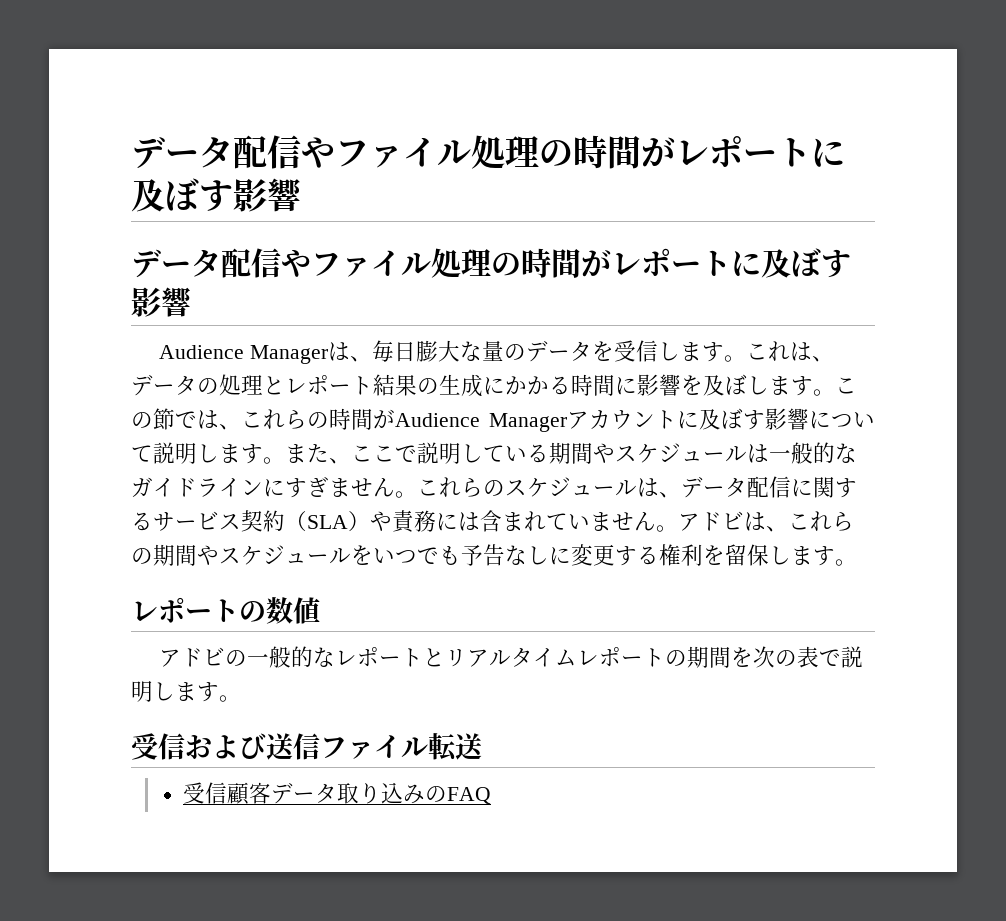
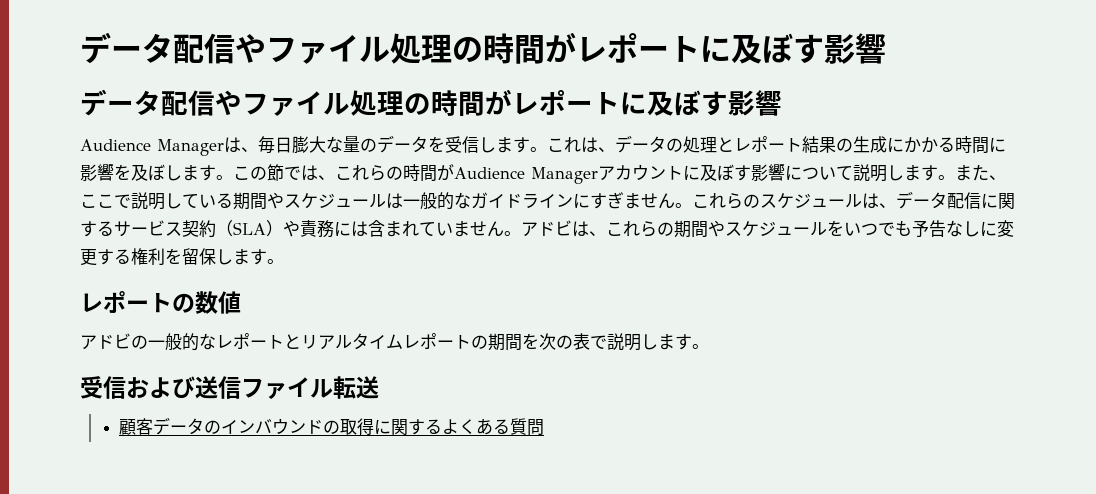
[183,782,228,804] 受信 -> (379, 387) none
[337,782,492,804] 取り込みのFAQ -> [204,418,545,436] のインバウンドの取得に関するよくある質問

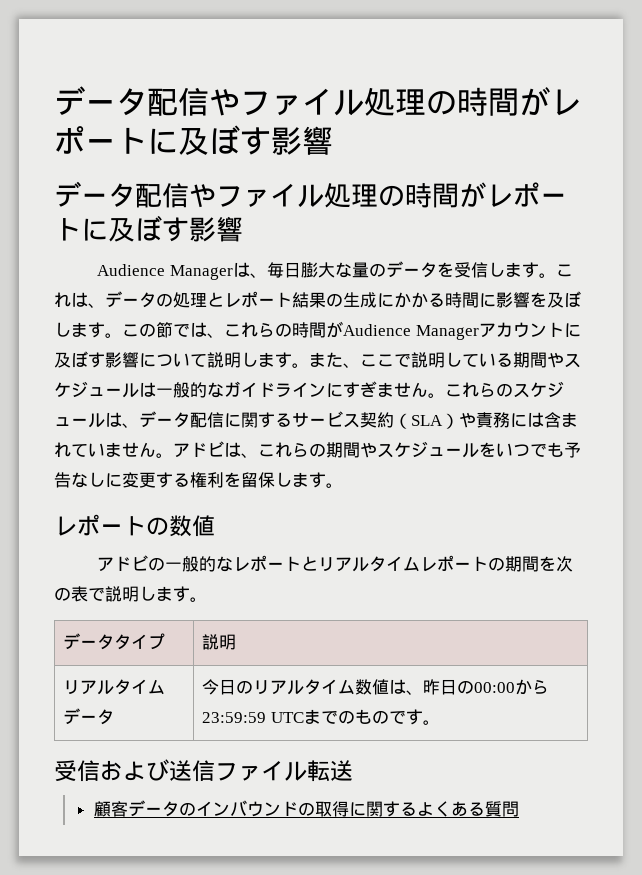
(709, 346) none -> [63,633,166,650] [202,634,237,650] [63,679,166,695] [63,708,115,725] [202,679,550,695] [202,709,441,725] // データタイプ | 説明 // リアルタイムデータ | 今日のリアルタイム数値は、昨日の00:00から23:59:59 UTCまでのものです。

